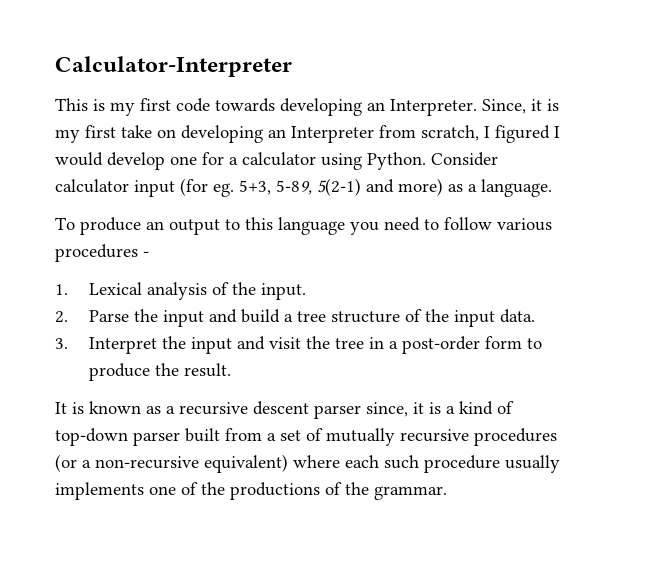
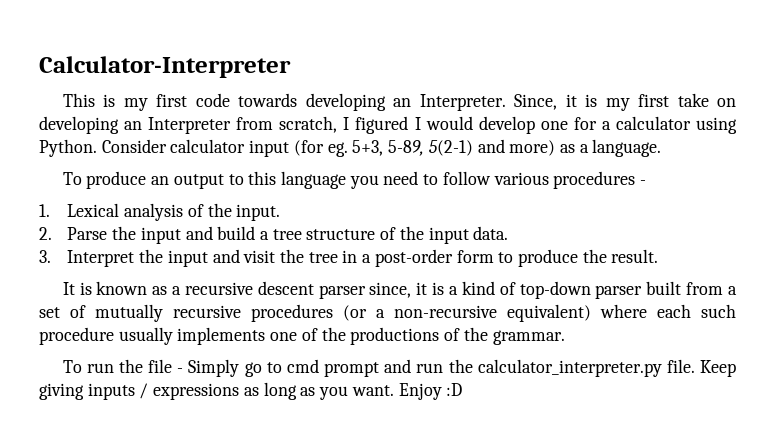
(447, 493) none -> [62,359,736,377] [39,382,463,400] // To run the file - Simply go to cmd prompt and run the calculator_interpreter.py file. Keep giving inputs / expressions as long as you want. Enjoy :D

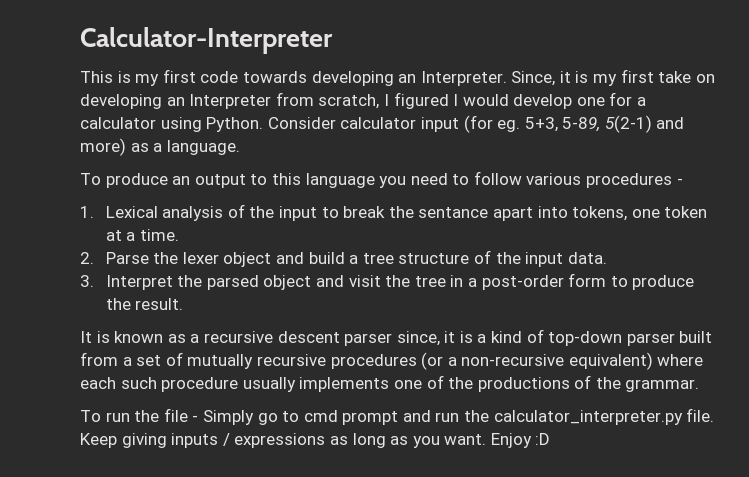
[236,204,281,221] input. -> [279,206,708,221] [105,229,179,241] input to break the sentance apart into tokens, one token at a time.
[140,227,181,244] input -> [182,252,272,267] lexer object
[167,250,208,267] input -> [206,275,312,290] parsed object

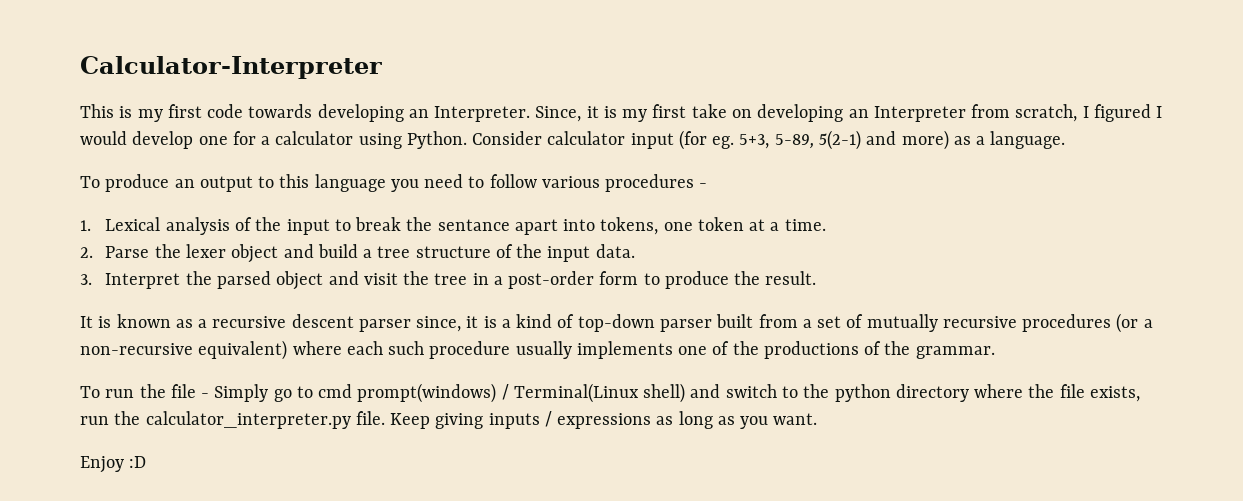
[342,410,431,425] prompt and -> [357,383,1140,403] prompt(windows) / Terminal(Linux shell) and switch to the python directory where the file exists,
(487, 439) none -> (818, 419) //

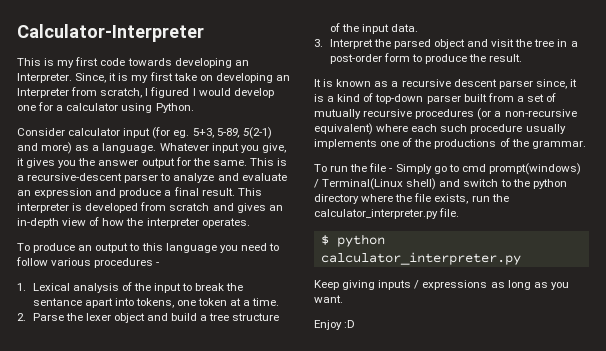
(467, 140) none -> (194, 108) //
(1066, 140) none -> [159,143,286,153] [17,157,288,168] [17,173,287,183] [17,187,262,198] [17,202,283,213] [17,217,250,228] Whatever input you give, it gives you the answer output for the same. This is a recursive-descent parser to analyze and evaluate an expression and produce a final result. This interpreter is developed from scratch and gives an in-depth view of how the interpreter operates.
(385, 418) none -> [320,234,385,247] [320,252,521,265] // $ python calculator_interpreter.py //

